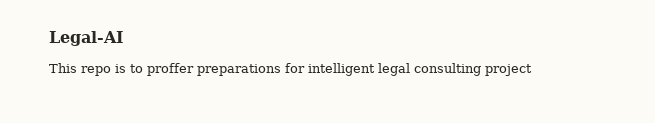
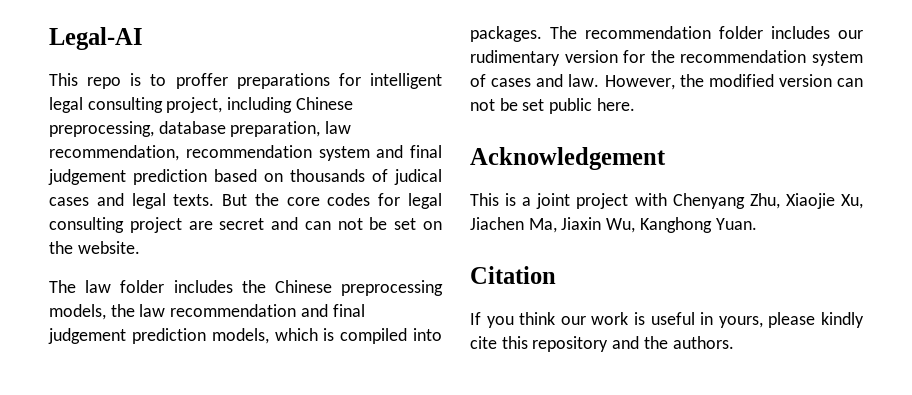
[485,64,532,76] project -> [166,97,353,113] [49,121,352,137] [49,145,442,161] [48,169,442,185] [49,193,442,209] [49,217,442,233] [49,241,140,254] [49,280,443,296] [49,304,365,320] [48,328,442,344] [470,26,863,42] [470,50,863,66] [470,74,863,90] [470,98,635,114] [470,147,666,170] [470,193,863,209] [470,217,757,233] [470,266,556,284] [470,312,864,328] [470,336,734,352] project, including Chinese preprocessing, database preparation, law recommendation, recommendation system and final judgement prediction based on thousands of judical cases and legal texts. But the core codes for legal consulting project are secret and can not be set on the website. // The law folder includes the Chinese preprocessing models, the law recommendation and final judgement prediction models, which is compiled into packages. The recommendation folder includes our rudimentary version for the recommendation system of cases and law. However, the modified version can not be set public here. // Acknowledgement // This is a joint project with Chenyang Zhu, Xiaojie Xu, Jiachen Ma, Jiaxin Wu, Kanghong Yuan. // Citation // If you think our work is useful in yours, please kindly cite this repository and the authors.

